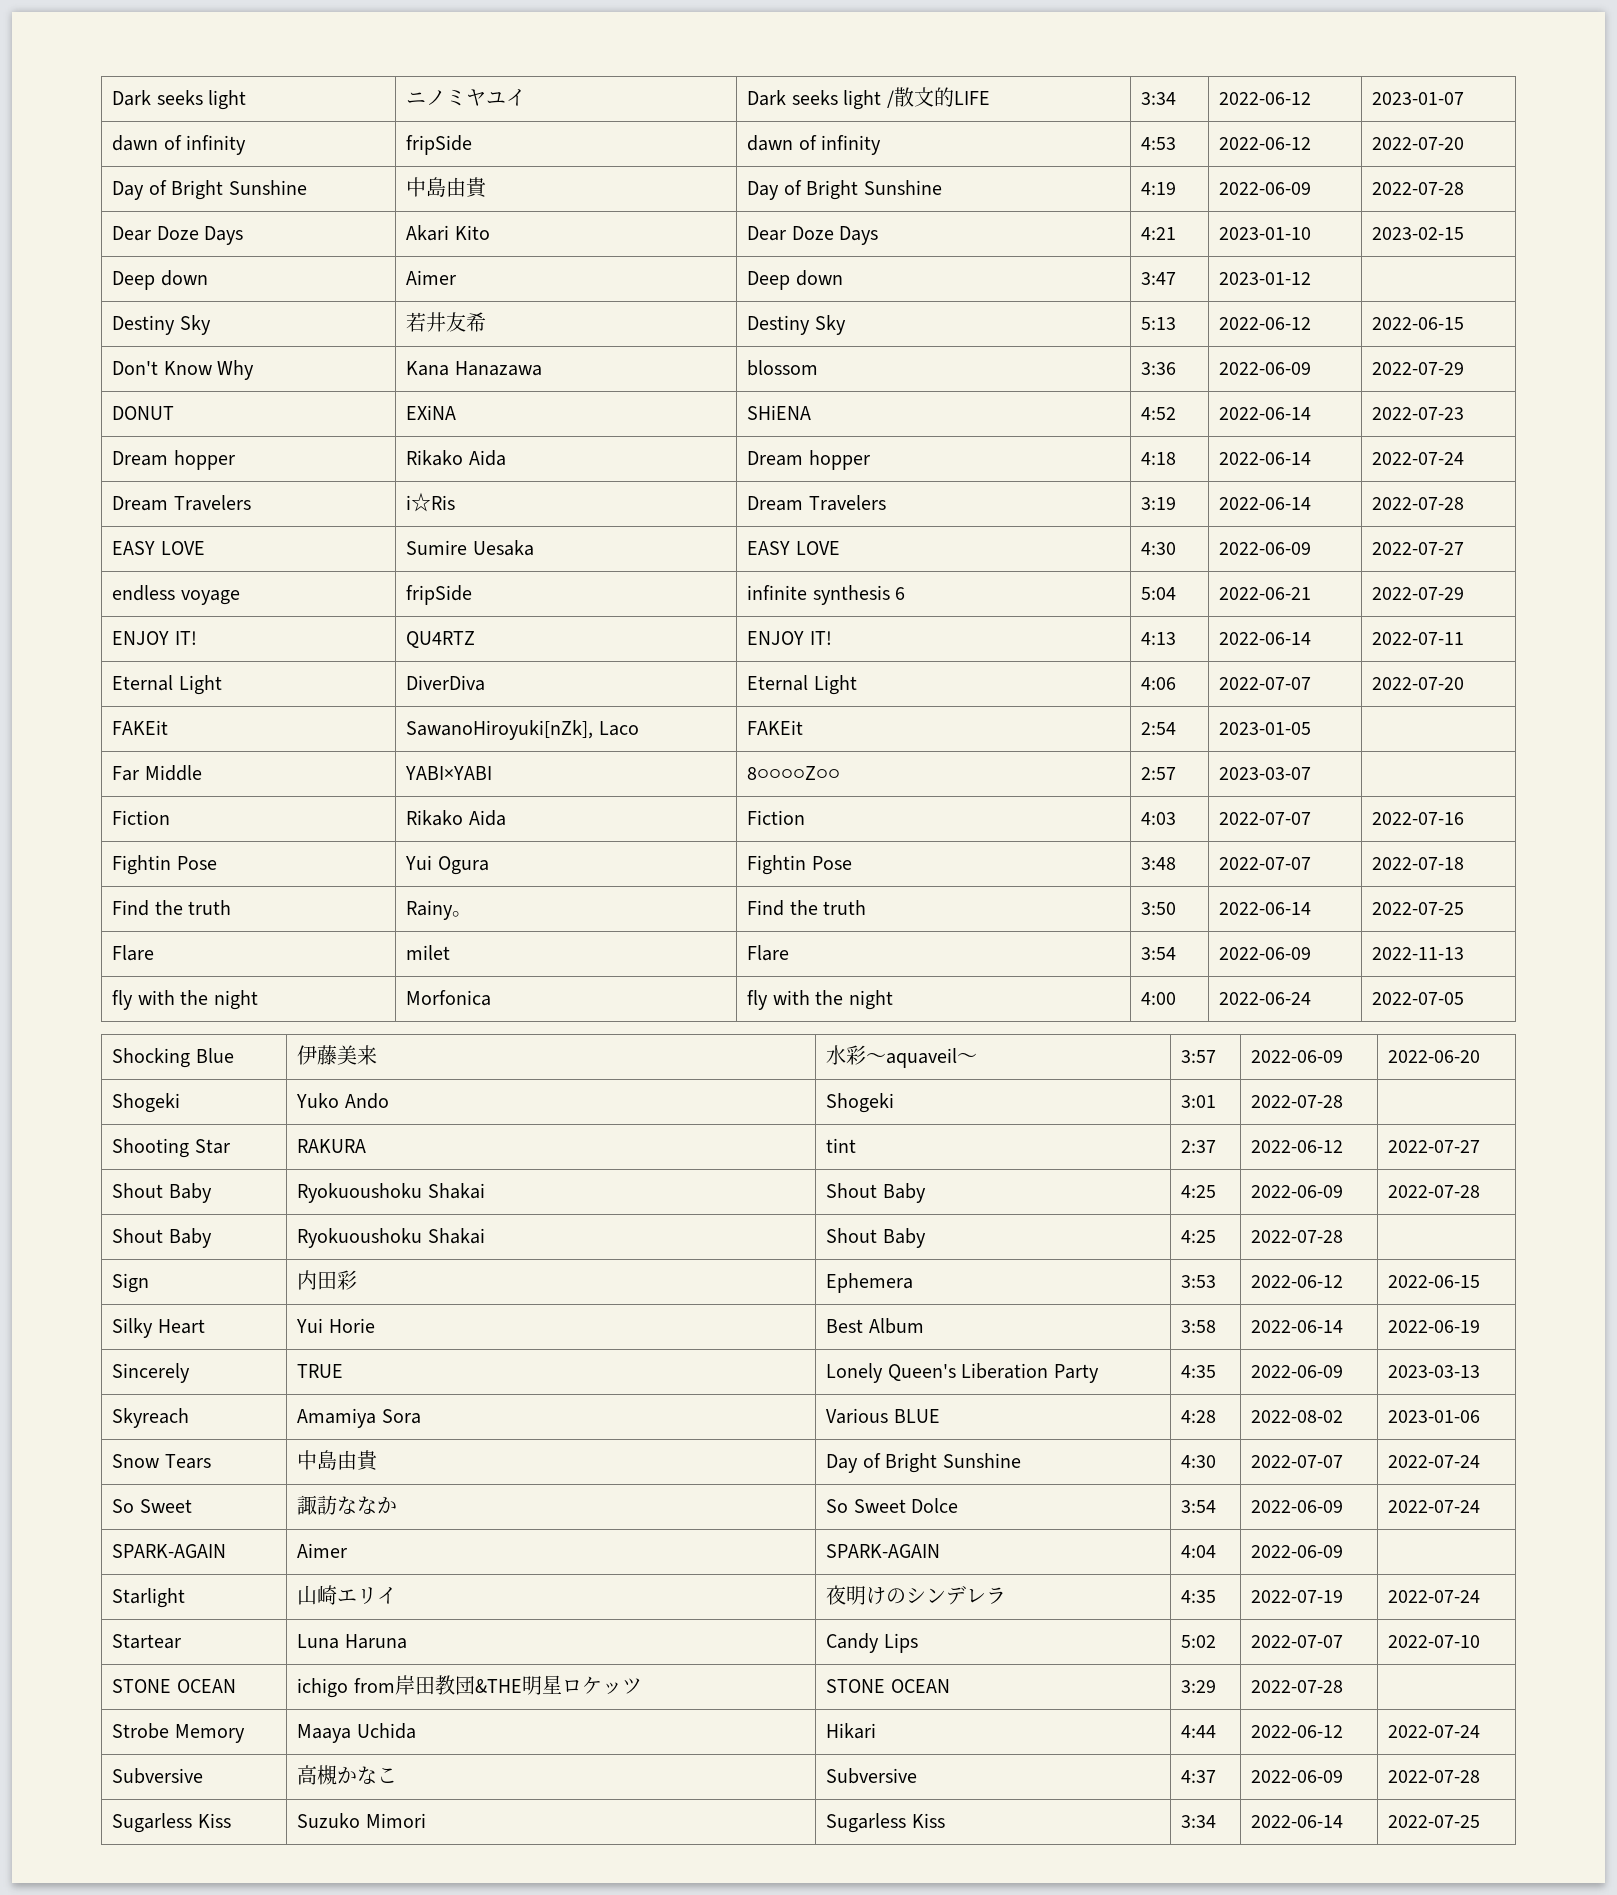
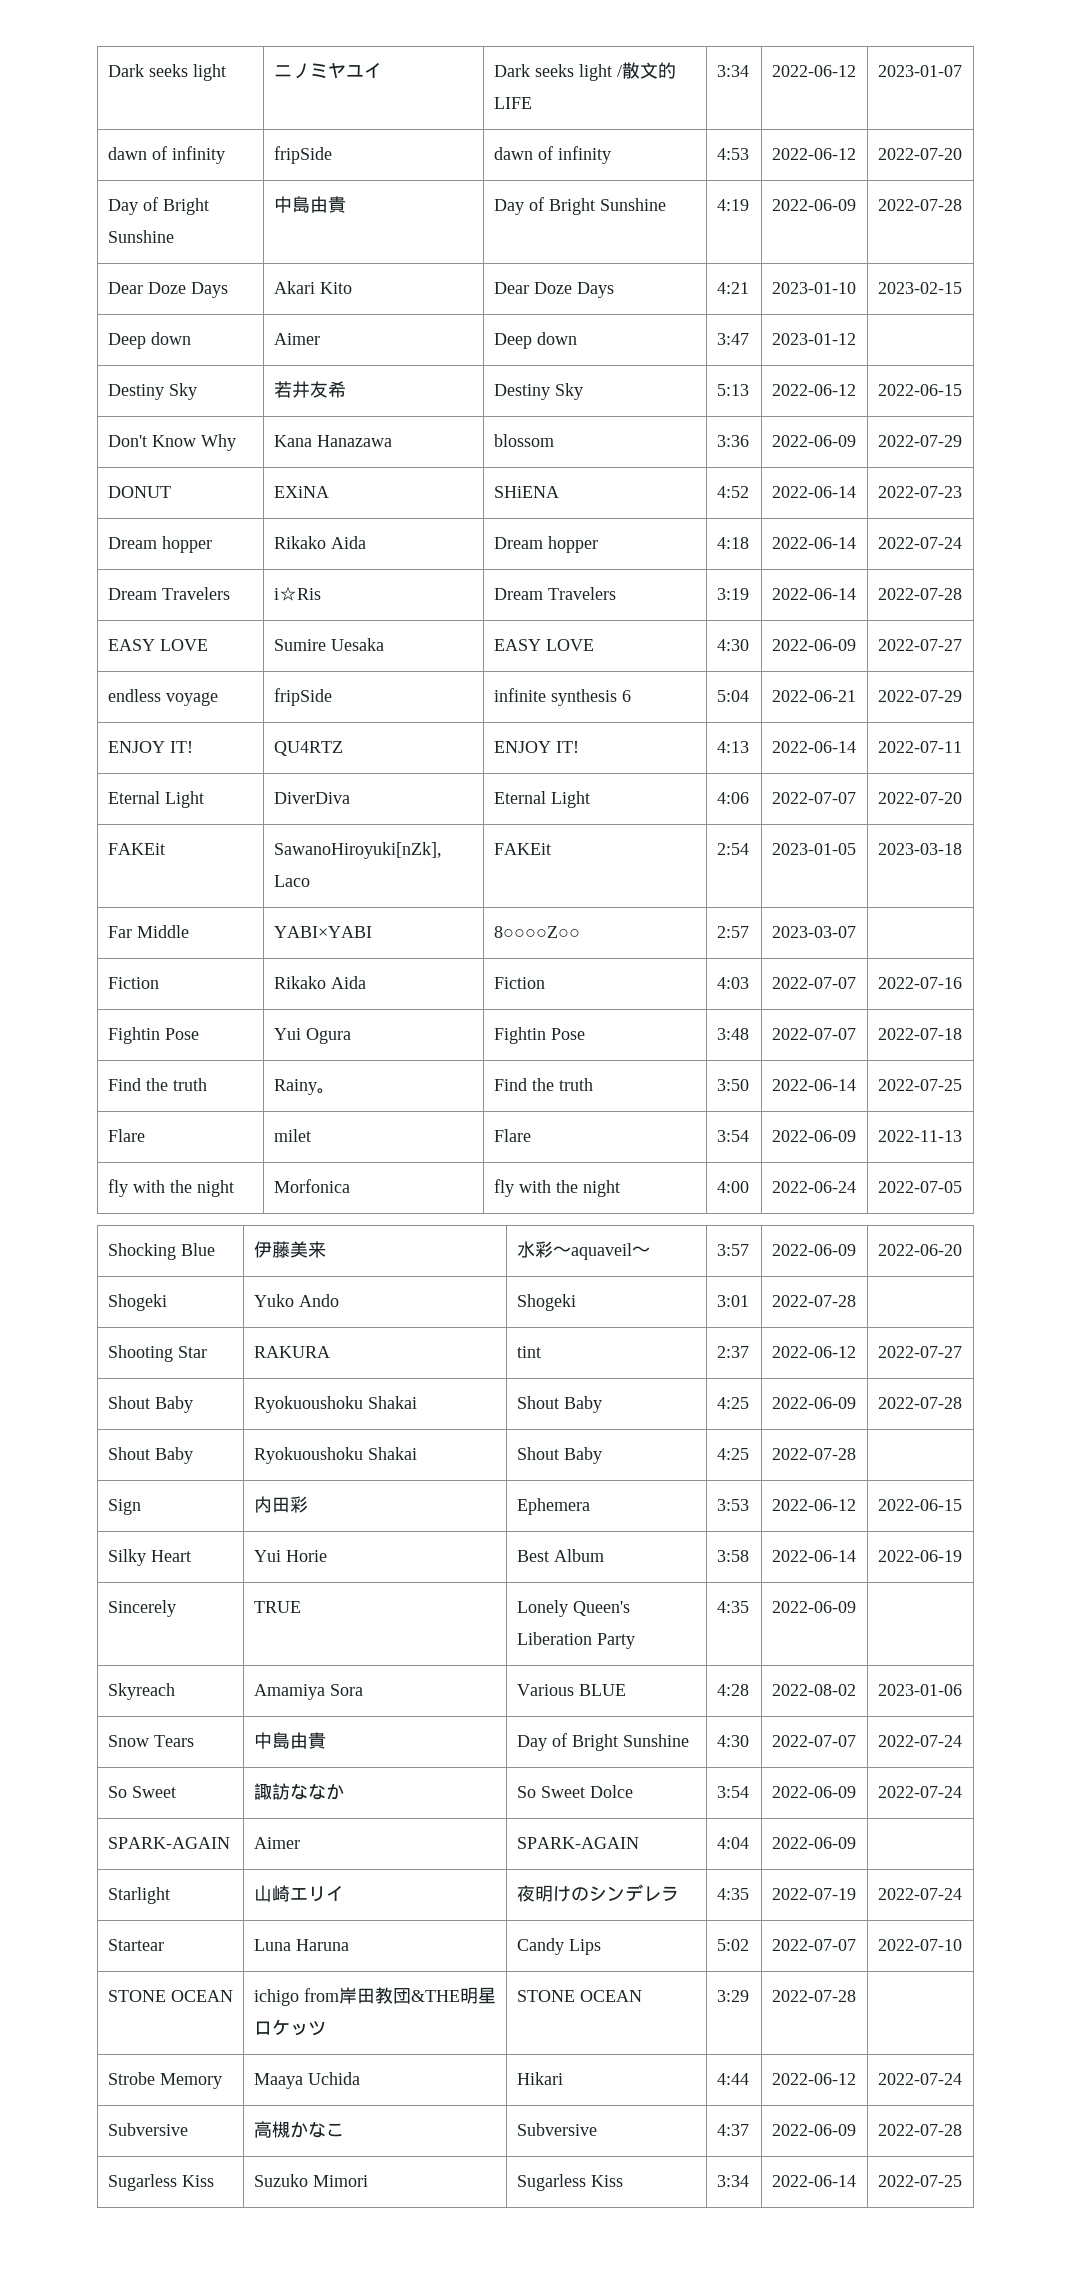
(1312, 728) none -> [877,843,962,855] 2023-03-18
[1388,1365,1481,1378] 2023-03-13 -> (856, 1607) none

